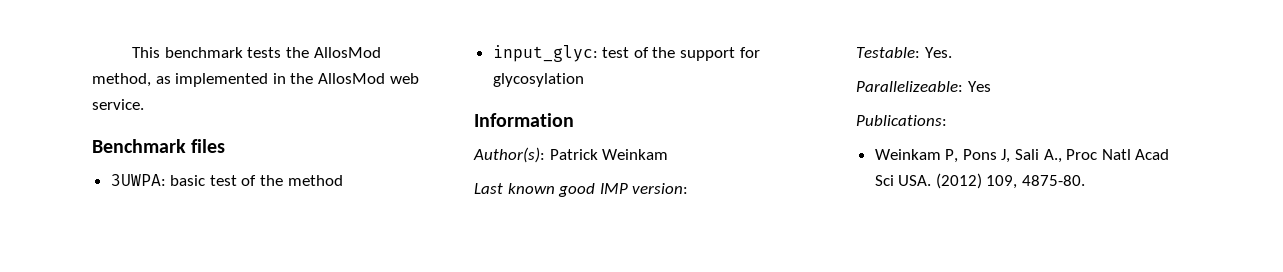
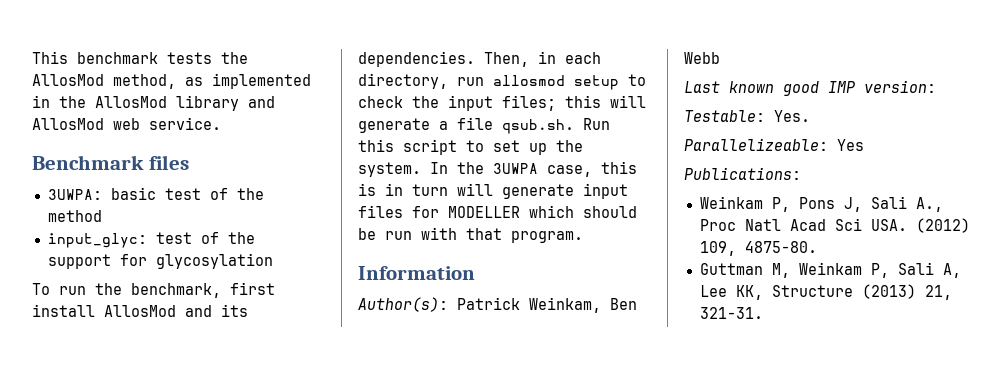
(385, 78) none -> [176,95,275,111] [32,118,104,130] library and AllosMod
(584, 80) none -> [32,282,275,298] [32,304,248,317] [358,51,601,67] [358,73,646,90] [358,95,646,111] [358,117,610,134] [358,139,583,155] [358,161,637,177] [358,183,628,199] [358,205,637,218] [358,227,583,243] // To run the benchmark, first install AllosMod and its dependencies. Then, in each directory, run allosmod setup to check the input files; this will generate a file qsub.sh. Run this script to set up the system. In the 3UWPA case, this is in turn will generate input files for MODELLER which should be run with that program.
[602,149,669,160] Weinkam -> [529,297,637,313] [684,52,720,64] Weinkam, Ben Webb
(1086, 180) none -> [699,262,961,278] [699,284,952,300] [699,307,763,319] // Guttman M, Weinkam P, Sali A, Lee KK, Structure (2013) 21, 321-31.

